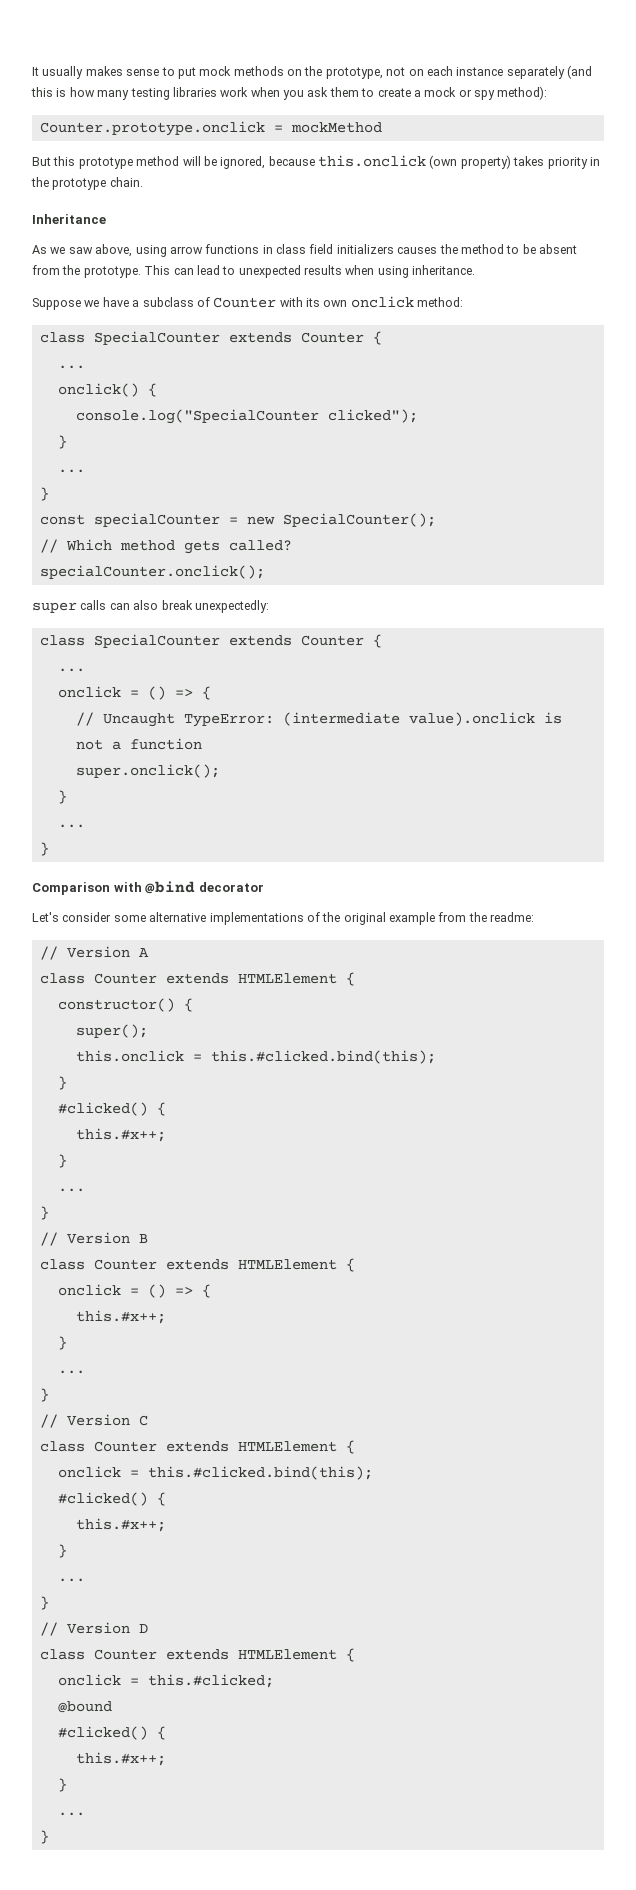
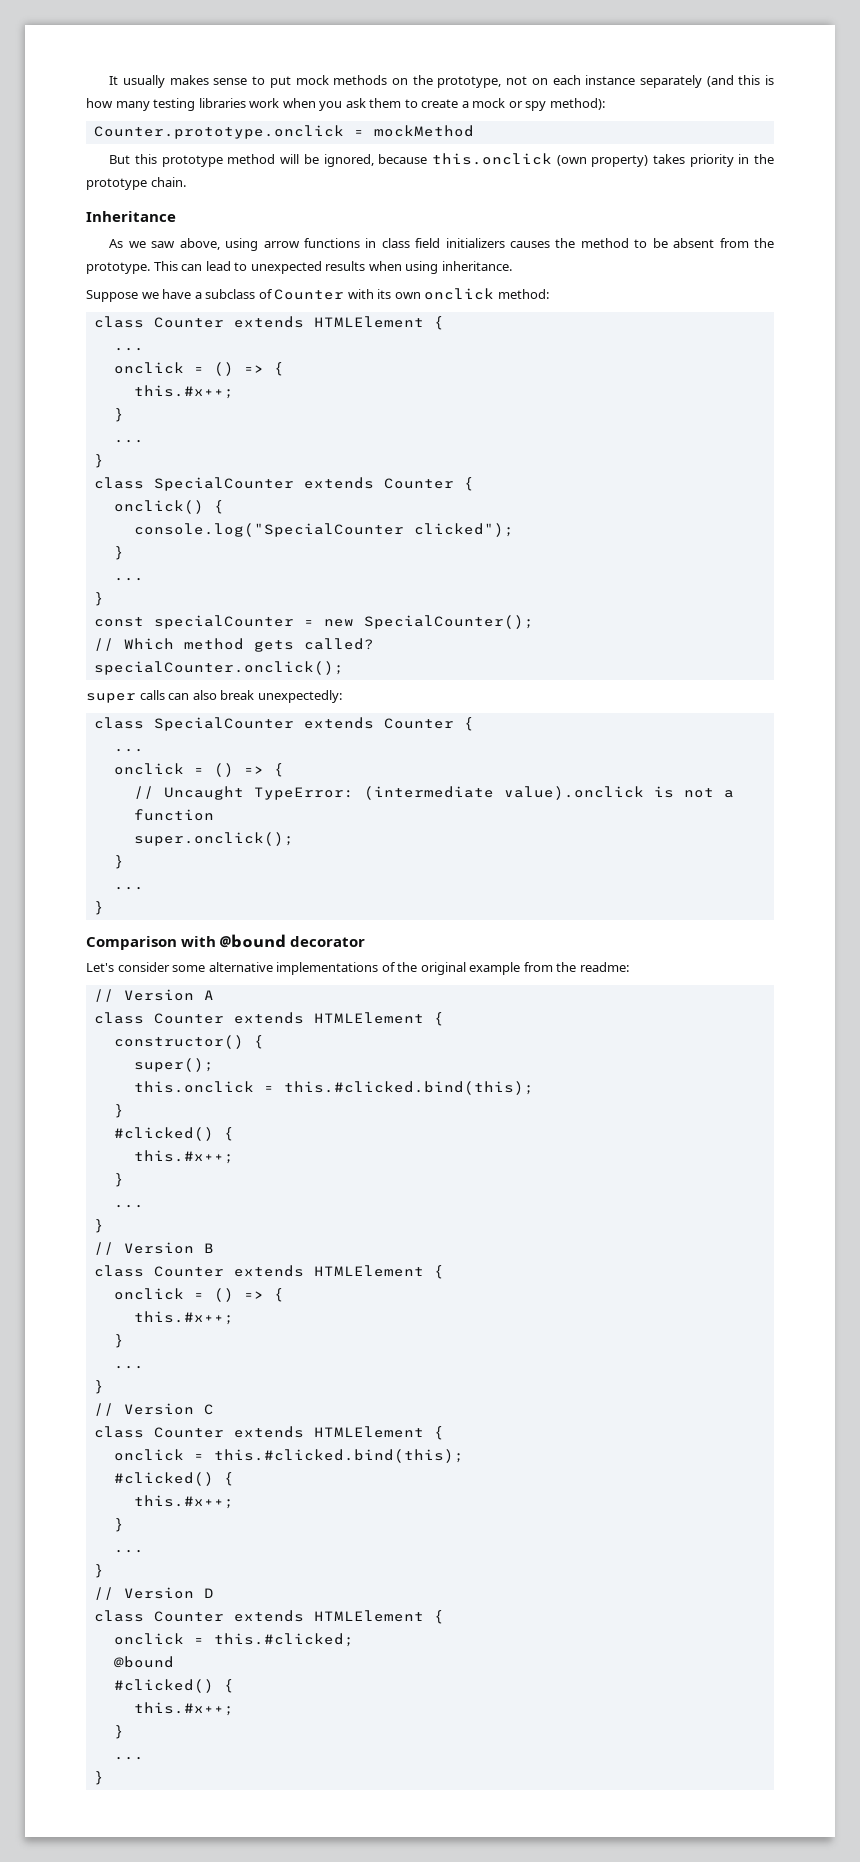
[39,331,382,345] [57,365,85,369] // class SpecialCounter extends Counter { // ... -> [93,316,444,330] [113,347,144,351] [113,362,284,376] [133,385,234,399] [113,408,124,422] [113,439,144,443] [93,454,104,468] [93,477,474,491] // class Counter extends HTMLElement { // ... // onclick = () => { // this.#x++; // } // ... // } // class SpecialCounter extends Counter {
[145,881,196,894] @bind -> [220,934,287,948] @bound

